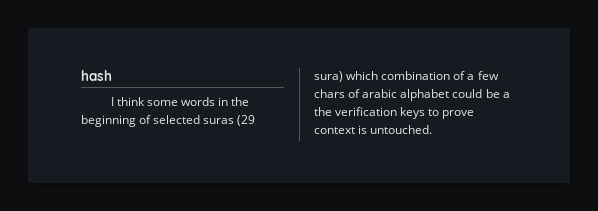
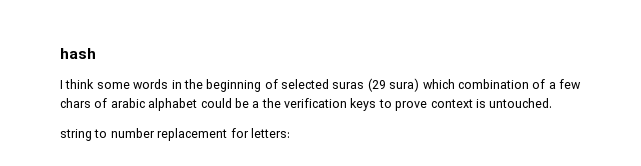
(433, 129) none -> [60,128,290,141] // string to number replacement for letters:

